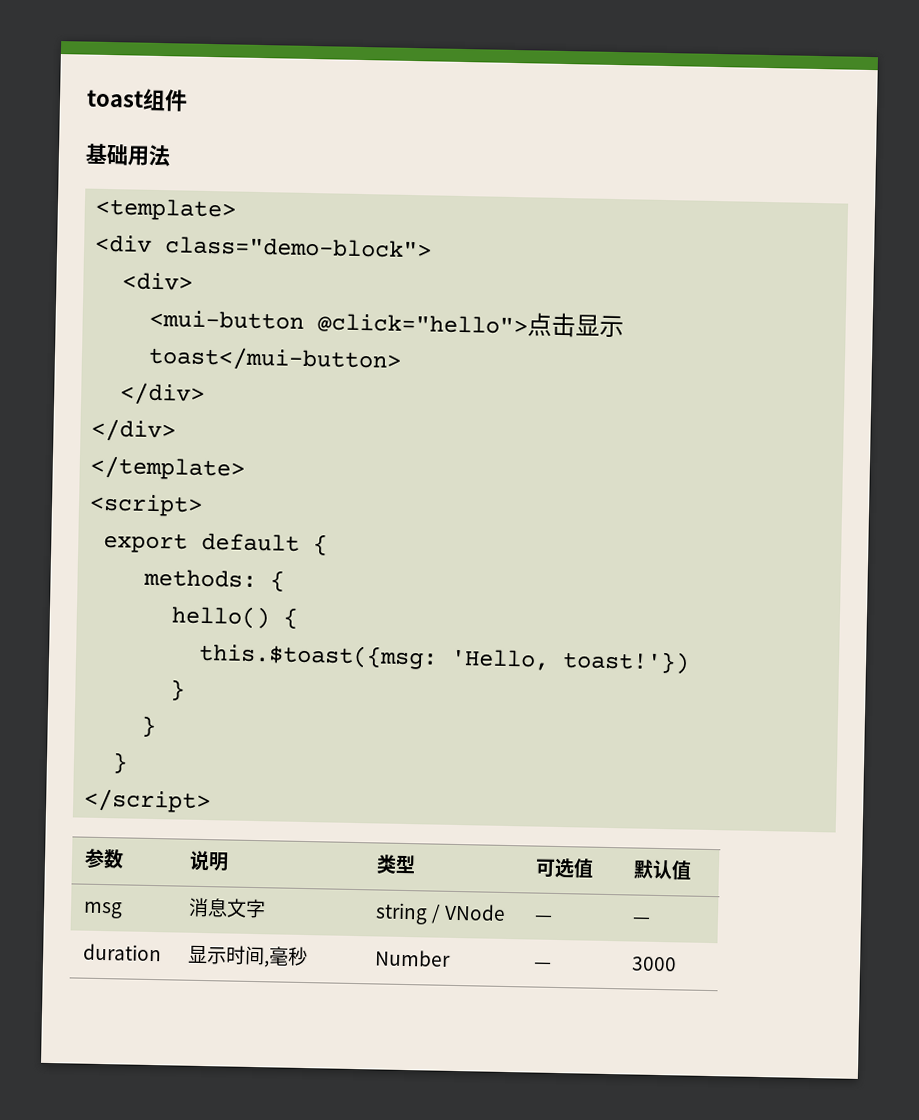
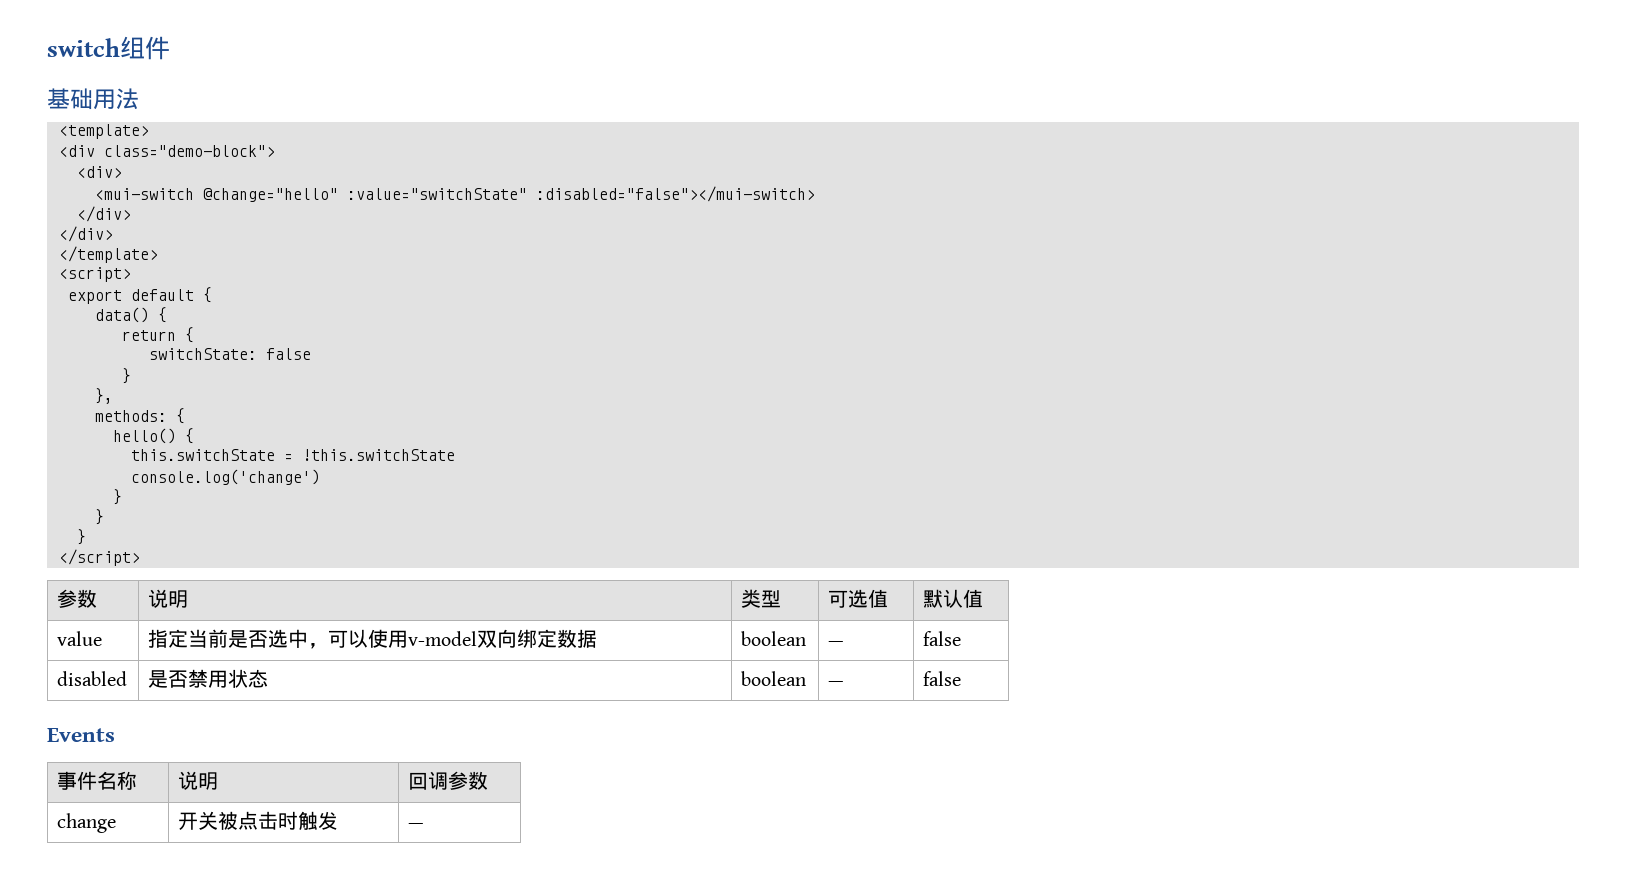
[86,89,144,108] toast -> [47,38,120,57] switch
[149,309,625,338] [148,345,403,373] <mui-button @click="hello">点击显示toast</mui-button> -> [94,186,815,202] <mui-switch @change="hello" :value="switchState" :disabled="false"></mui-switch>
(329, 545) none -> [94,307,167,323] [121,327,194,343] [148,348,311,360] [121,368,131,384] [94,388,113,404] // data() { // return { // switchState: false // } // },
[198,642,691,675] this.$toast({msg: 'Hello, toast!'}) -> [130,449,455,461] [130,469,320,485] this.switchState = !this.switchState // console.log('change')
[83,901,124,919] [188,897,267,919] [375,902,506,925] [534,915,553,922] [632,917,651,924] [83,943,163,962] [188,945,309,968] [374,949,452,967] [533,962,553,969] [631,956,678,972] msg | 消息文字 | string / VNode | — | — // duration | 显示时间,毫秒 | Number | — | 3000 -> [57,631,103,646] [148,629,598,649] [741,631,807,646] [828,641,845,646] [923,631,962,646] [57,671,128,686] [148,669,269,688] [741,671,807,686] [828,681,845,686] [923,671,962,686] [47,728,115,742] [57,771,138,790] [178,771,219,790] [408,771,489,790] [57,813,117,833] [178,811,339,830] [408,823,425,828] value | 指定当前是否选中，可以使用v-model双向绑定数据 | boolean | — | false // disabled | 是否禁用状态 | boolean | — | false // Events // 事件名称 | 说明 | 回调参数 // change | 开关被点击时触发 | —

